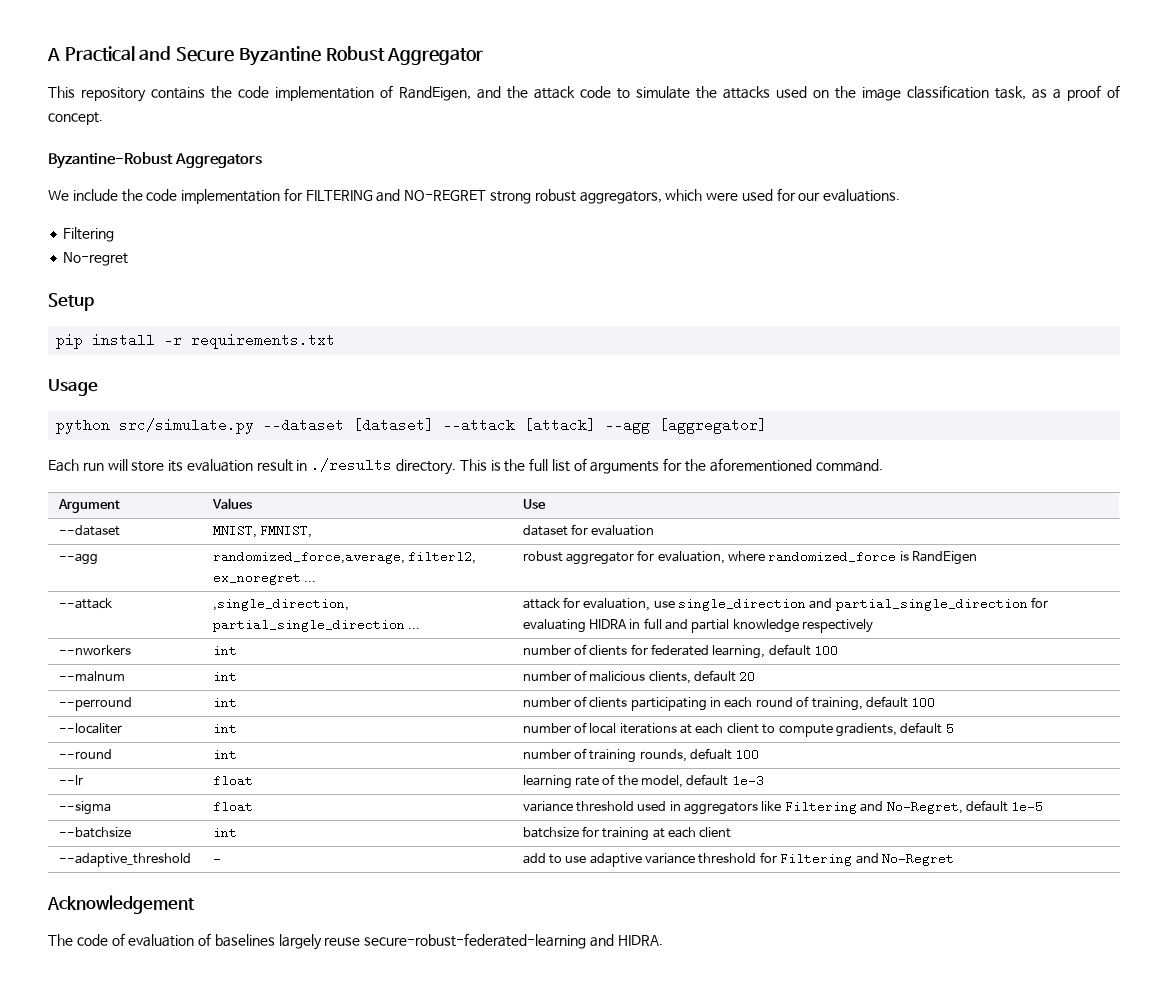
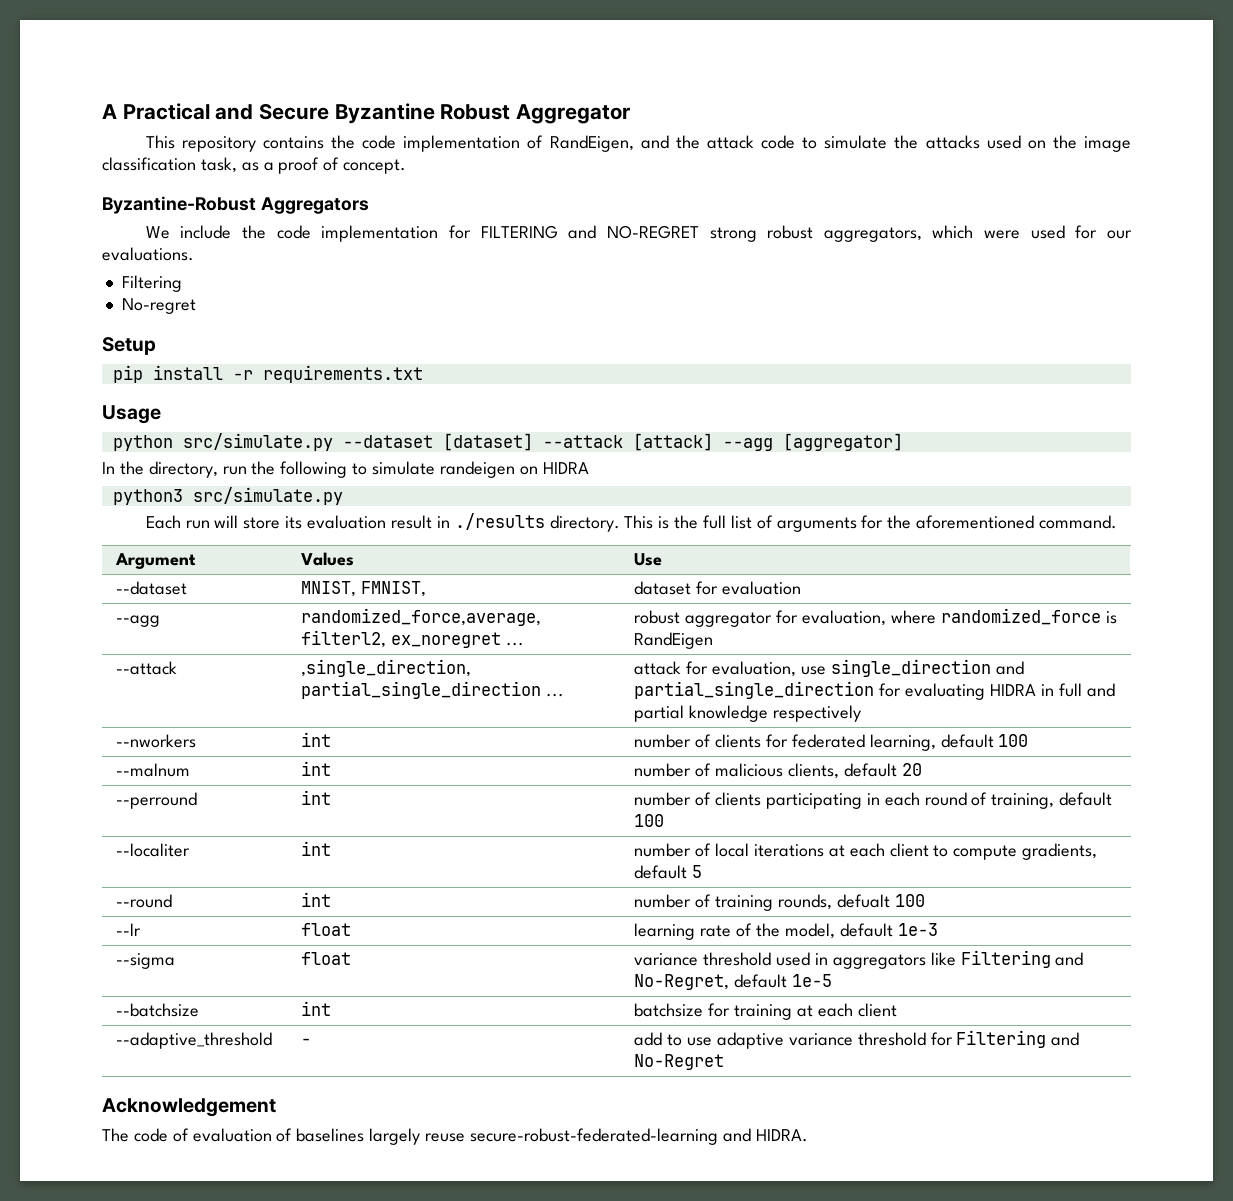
(768, 426) none -> [102,461,589,478] [112,487,343,505] // In the directory, run the following to simulate randeigen on HIDRA // python3 src/simulate.py

